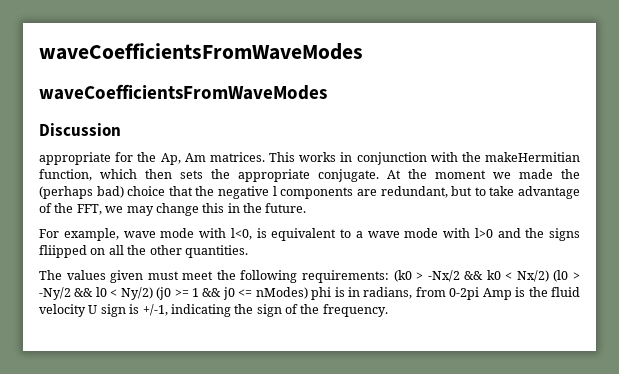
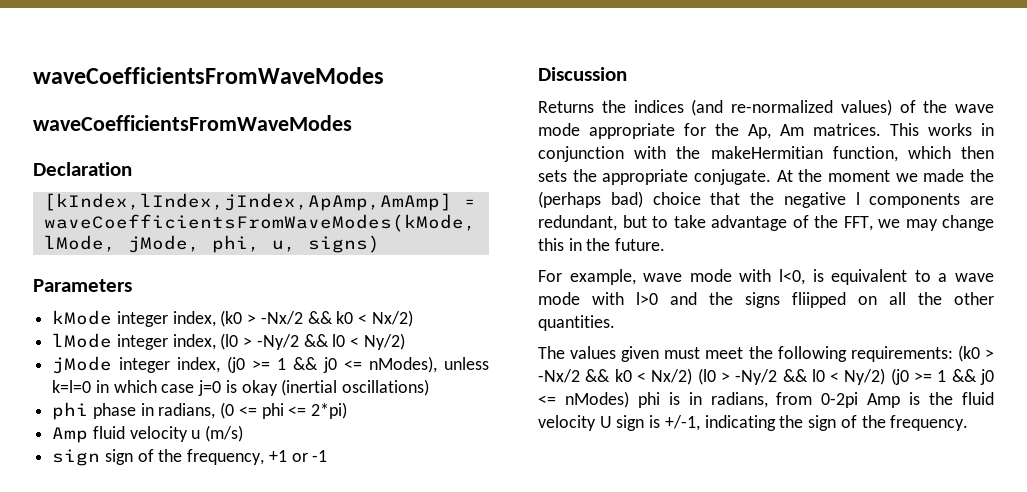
[39,123,121,136] Discussion // -> [33,162,132,176] [43,193,476,211] [43,214,476,232] [43,235,380,253] [33,279,132,292] [52,310,413,327] [52,333,405,350] [52,356,490,374] [52,379,430,396] [52,402,348,420] [52,425,244,443] [52,449,328,466] [538,67,627,81] [538,99,994,116] [538,123,580,136] Declaration // [kIndex,lIndex,jIndex,ApAmp,AmAmp] = waveCoefficientsFromWaveModes(kMode, lMode, jMode, phi, u, signs) // Parameters // kMode integer index, (k0 > -Nx/2 && k0 < Nx/2) // lMode integer index, (l0 > -Ny/2 && l0 < Ny/2) // jMode integer index, (j0 >= 1 && j0 <= nModes), unless k=l=0 in which case j=0 is okay (inertial oscillations) // phi phase in radians, (0 <= phi <= 2*pi) // Amp fluid velocity u (m/s) // sign sign of the frequency, +1 or -1 // Discussion // Returns the indices (and re-normalized values) of the wave mode

